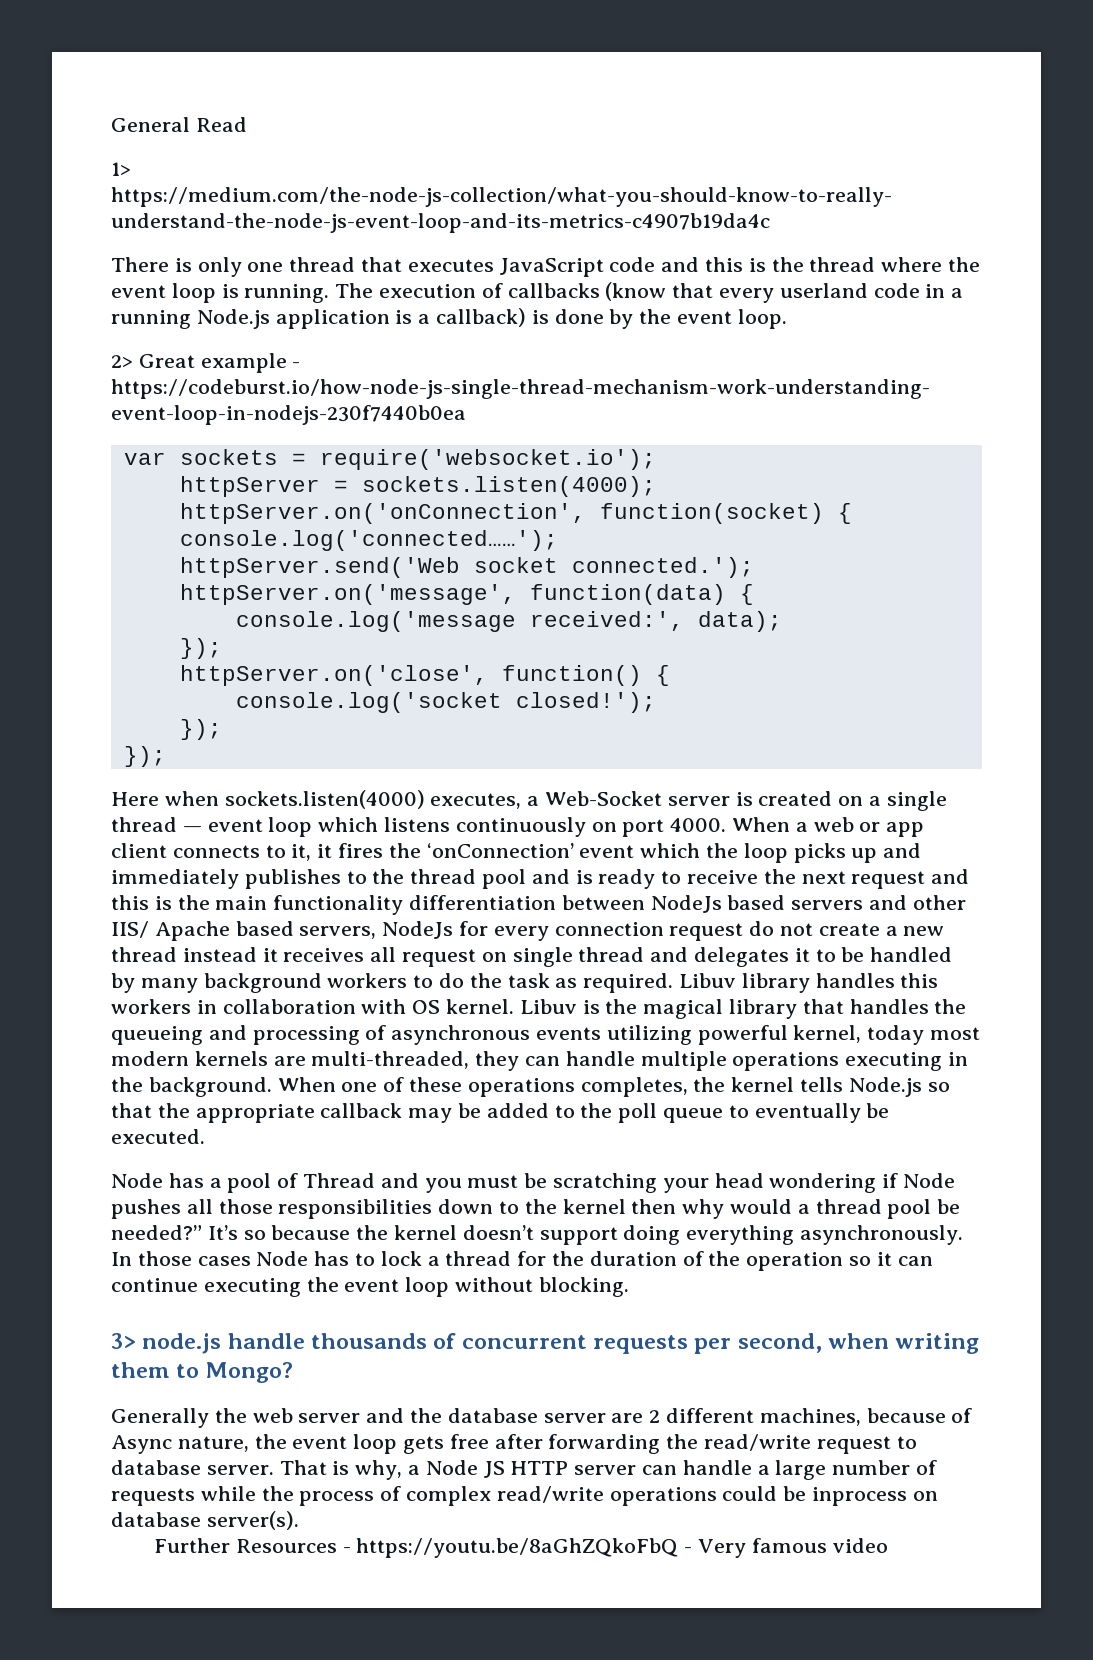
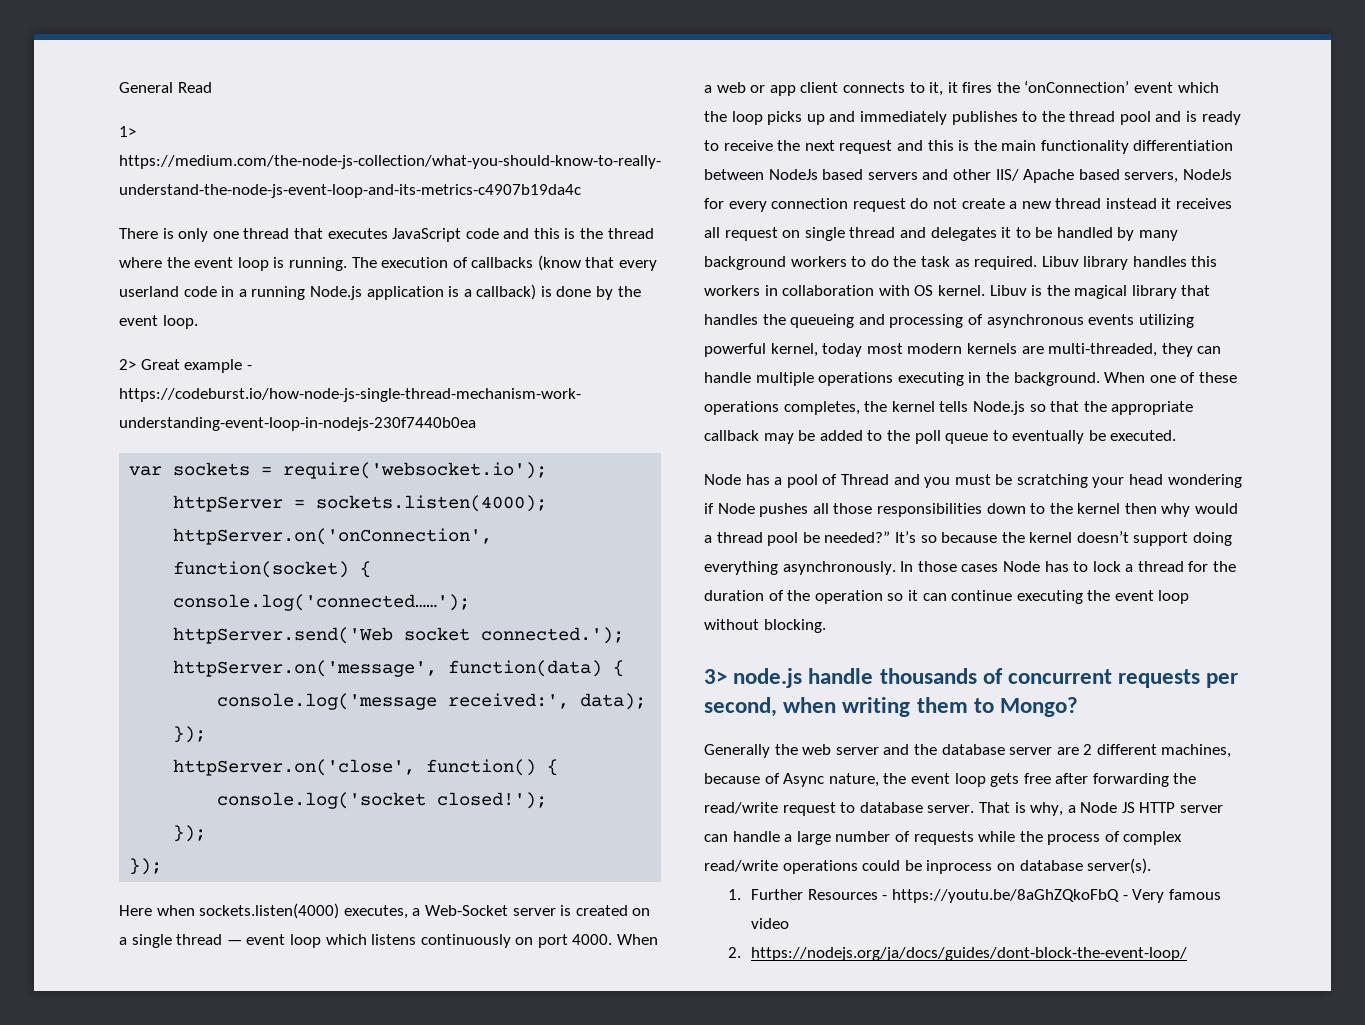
(299, 1520) none -> [727,889,741,900] 1.
(888, 1545) none -> [727,947,1188,961] // 2. https://nodejs.org/ja/docs/guides/dont-block-the-event-loop/

